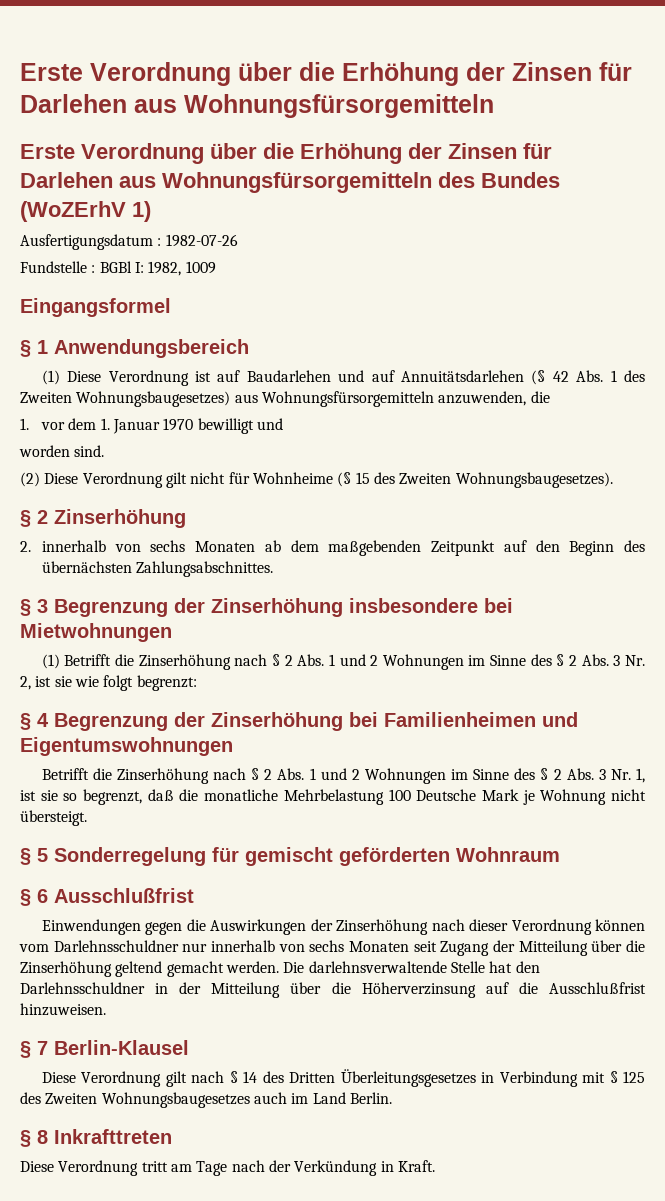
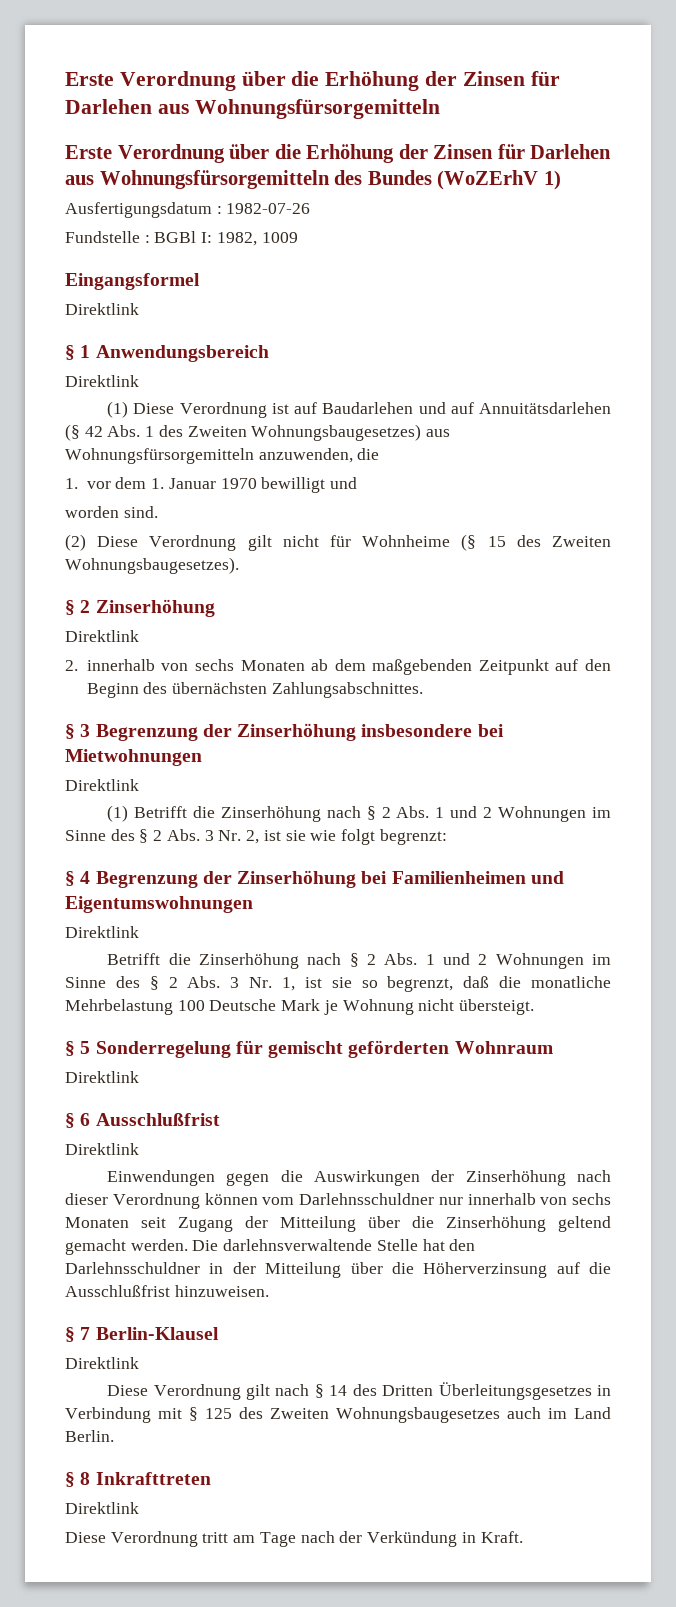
(171, 307) none -> [65,303,139,315] // Direktlink
(249, 348) none -> [65,375,139,387] // Direktlink
(186, 518) none -> [65,630,139,642] // Direktlink
(172, 632) none -> [65,779,139,791] // Direktlink
(233, 746) none -> [65,926,139,938] // Direktlink
(560, 854) none -> [65,1071,139,1083] // Direktlink
(194, 895) none -> [65,1143,139,1155] // Direktlink
(189, 1047) none -> [65,1357,139,1369] // Direktlink
(172, 1136) none -> [65,1502,139,1514] // Direktlink

